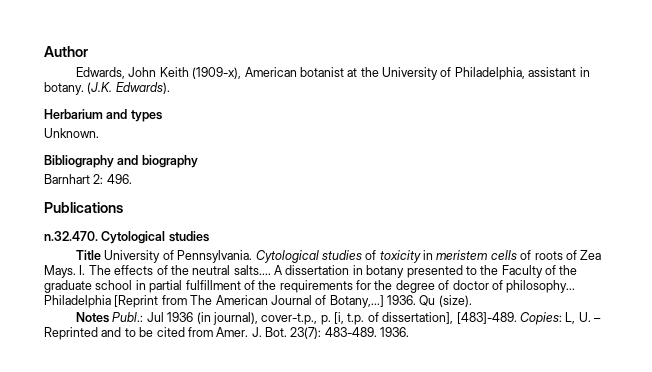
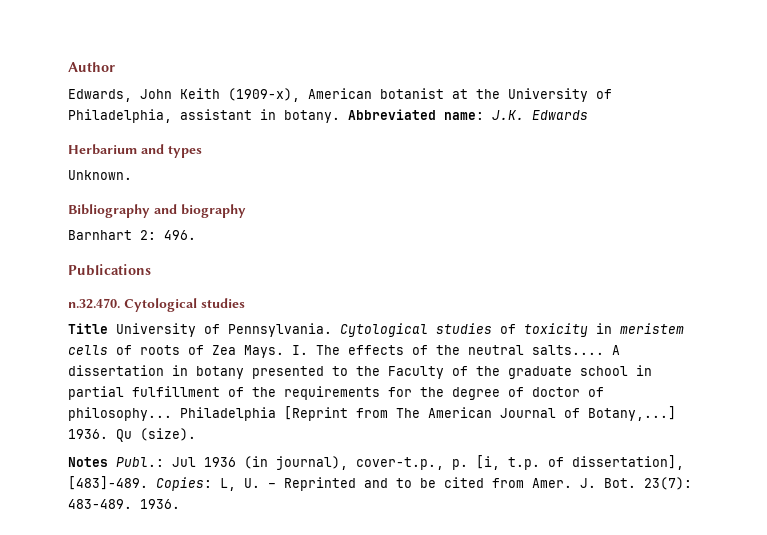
[87,82,170,94] (J.K. Edwards). -> [348,109,588,120] Abbreviated name: J.K. Edwards

